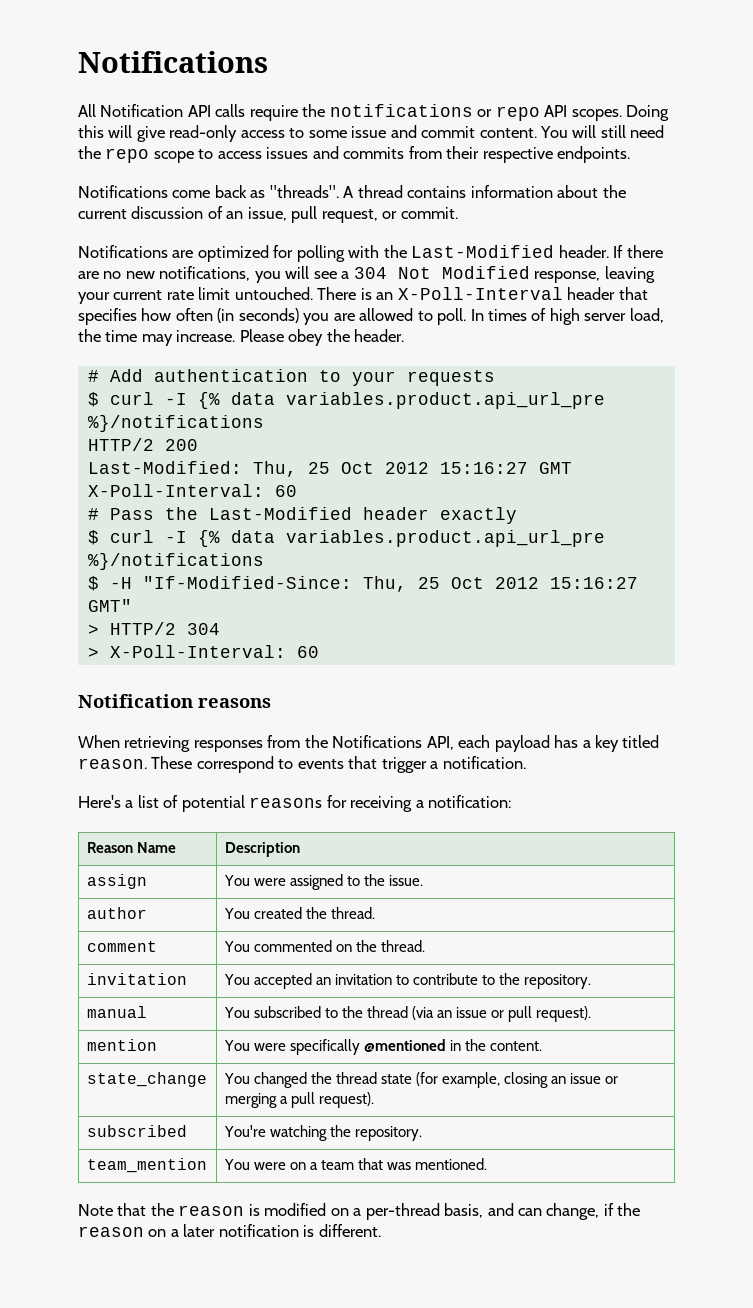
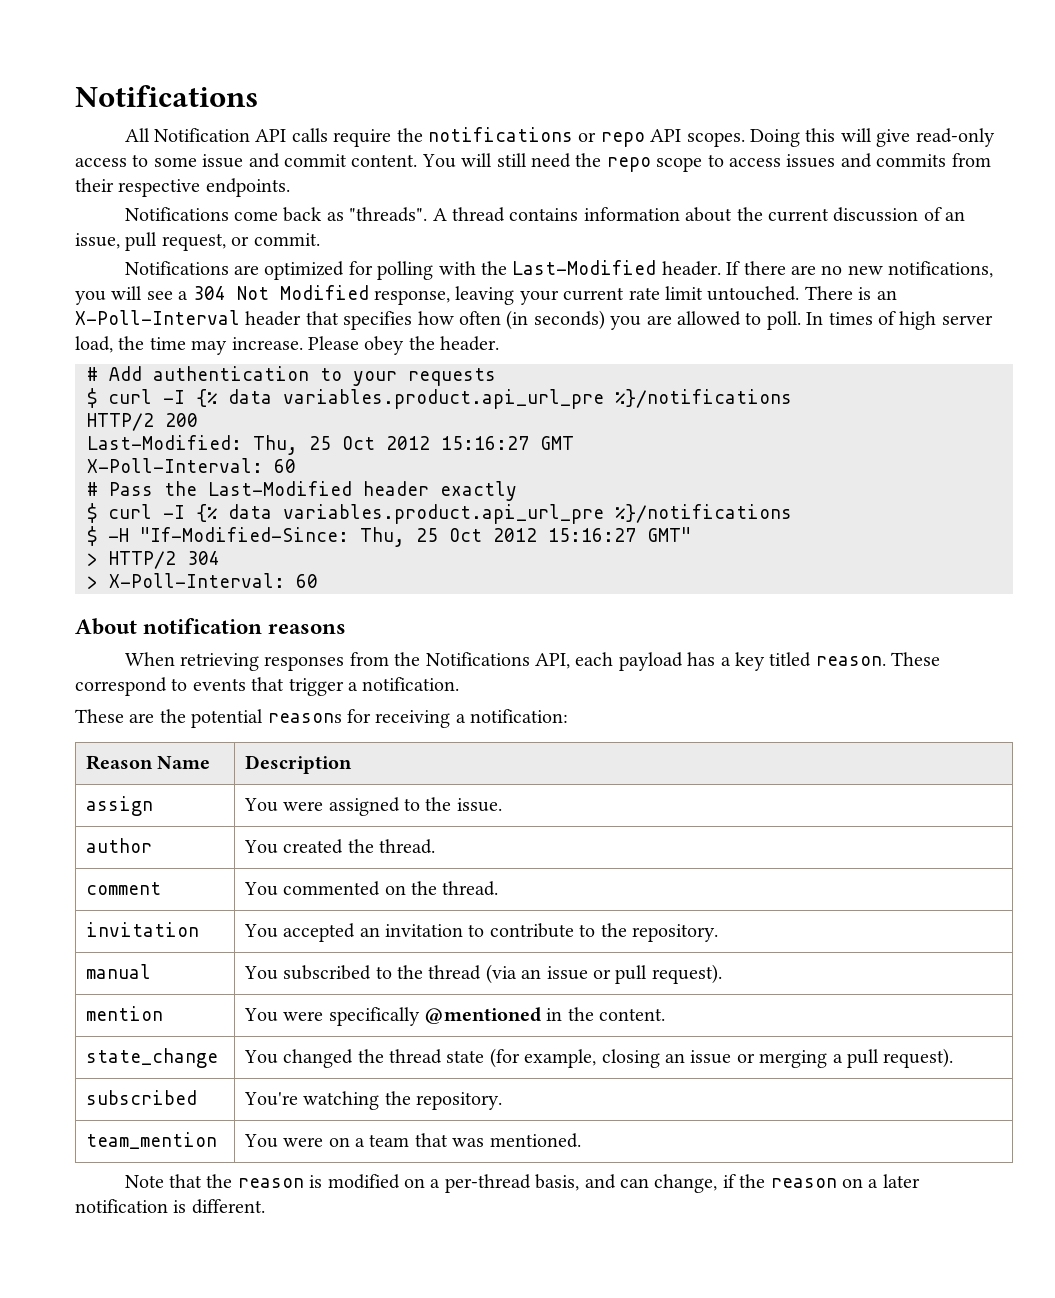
[78,694,193,708] Notification -> [75,618,263,635] About notification
[78,795,179,808] Here's a list of -> [75,709,186,723] These are the

